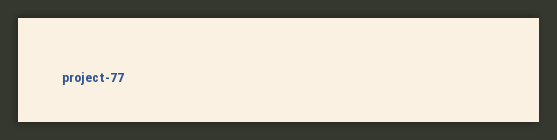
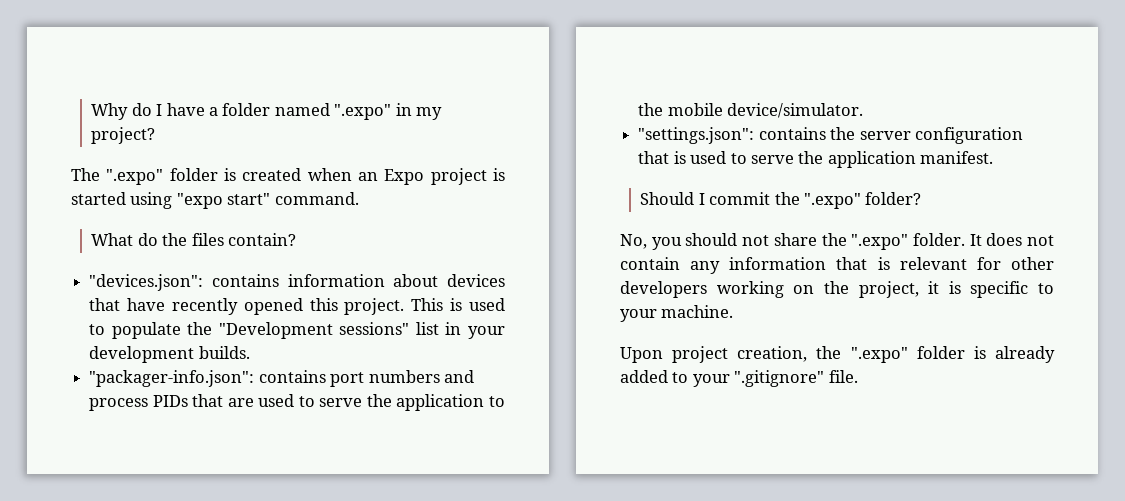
[62,72,124,85] project-77 -> [91,103,443,120] [91,127,156,144] [71,168,505,185] [71,192,359,209] [91,233,296,246] [89,274,506,291] [89,298,505,315] [89,322,506,339] [89,346,250,363] [89,370,474,387] [89,394,505,411] [638,103,864,118] [638,127,1023,144] [638,151,994,168] [640,192,922,209] [620,233,1054,250] [620,257,1054,274] [620,281,1054,298] [620,305,734,322] [620,346,1055,363] [620,370,858,387] Why do I have a folder named ".expo" in my project? // The ".expo" folder is created when an Expo project is started using "expo start" command. // What do the files contain? // "devices.json": contains information about devices that have recently opened this project. This is used to populate the "Development sessions" list in your development builds. // "packager-info.json": contains port numbers and process PIDs that are used to serve the application to the mobile device/simulator. // "settings.json": contains the server configuration that is used to serve the application manifest. // Should I commit the ".expo" folder? // No, you should not share the ".expo" folder. It does not contain any information that is relevant for other developers working on the project, it is specific to your machine. // Upon project creation, the ".expo" folder is already added to your ".gitignore" file.

